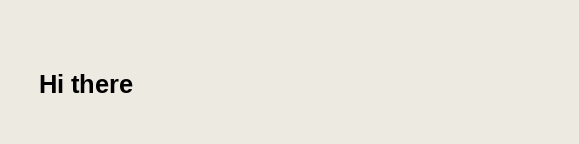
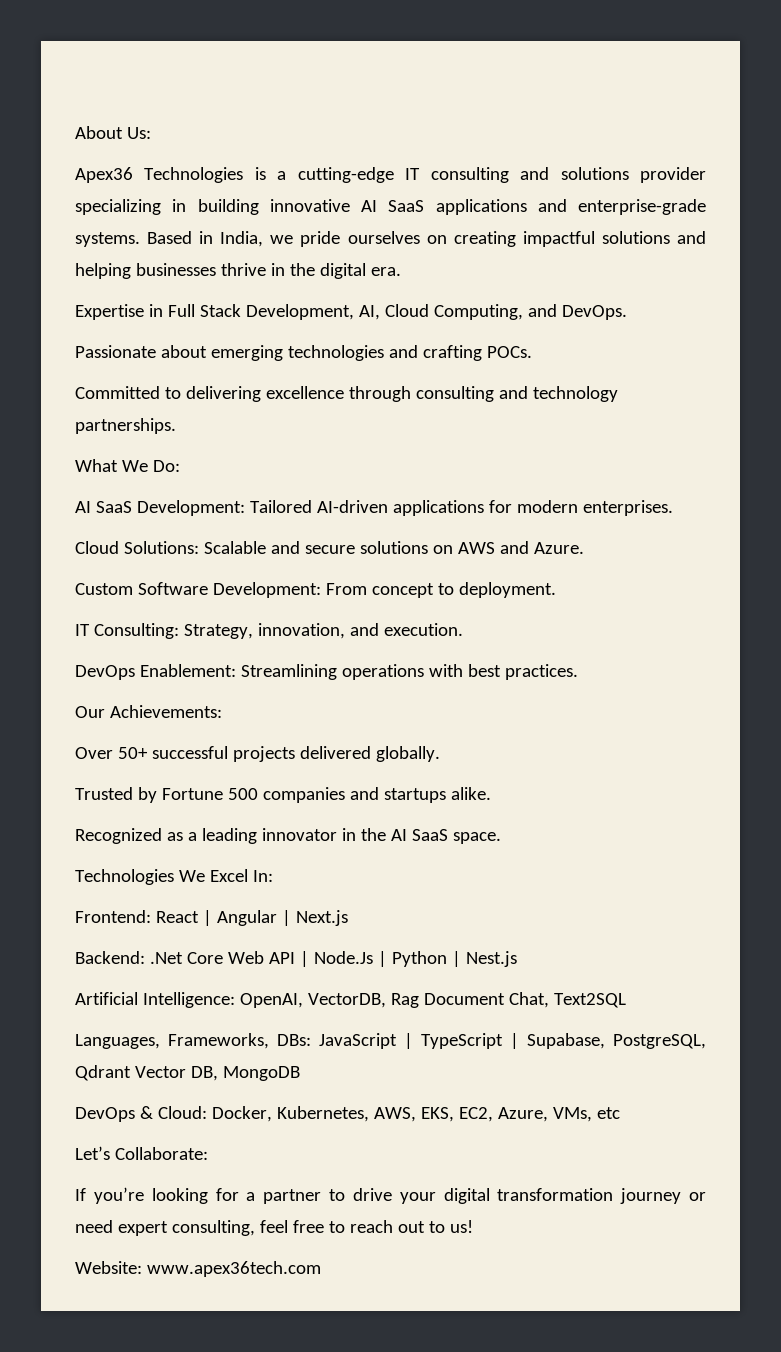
[39,74,133,93] Hi there -> [75,126,151,139] [75,167,706,183] [75,199,706,215] [75,231,706,247] [75,263,401,279] [75,304,627,320] [75,345,532,361] [75,386,618,402] [75,418,176,434] [75,459,180,472] [75,500,673,516] [75,541,584,554] [75,582,556,598] [75,623,463,639] [75,664,578,680] [75,705,222,718] [75,746,440,762] [75,787,491,803] [75,828,501,844] [75,869,273,885] [75,910,348,926] [75,951,517,967] [75,992,626,1008] [75,1033,706,1049] [75,1065,300,1081] [75,1106,620,1122] [75,1146,208,1160] [75,1187,706,1204] [75,1220,473,1236] [75,1261,321,1277] About Us: // Apex36 Technologies is a cutting-edge IT consulting and solutions provider specializing in building innovative AI SaaS applications and enterprise-grade systems. Based in India, we pride ourselves on creating impactful solutions and helping businesses thrive in the digital era. // Expertise in Full Stack Development, AI, Cloud Computing, and DevOps. // Passionate about emerging technologies and crafting POCs. // Committed to delivering excellence through consulting and technology partnerships. // What We Do: // AI SaaS Development: Tailored AI-driven applications for modern enterprises. // Cloud Solutions: Scalable and secure solutions on AWS and Azure. // Custom Software Development: From concept to deployment. // IT Consulting: Strategy, innovation, and execution. // DevOps Enablement: Streamlining operations with best practices. // Our Achievements: // Over 50+ successful projects delivered globally. // Trusted by Fortune 500 companies and startups alike. // Recognized as a leading innovator in the AI SaaS space. // Technologies We Excel In: // Frontend: React | Angular | Next.js // Backend: .Net Core Web API | Node.Js | Python | Nest.js // Artificial Intelligence: OpenAI, VectorDB, Rag Document Chat, Text2SQL // Languages, Frameworks, DBs: JavaScript | TypeScript | Supabase, PostgreSQL, Qdrant Vector DB, MongoDB // DevOps & Cloud: Docker, Kubernetes, AWS, EKS, EC2, Azure, VMs, etc // Let’s Collaborate: // If you’re looking for a partner to drive your digital transformation journey or need expert consulting, feel free to reach out to us! // Website: www.apex36tech.com

